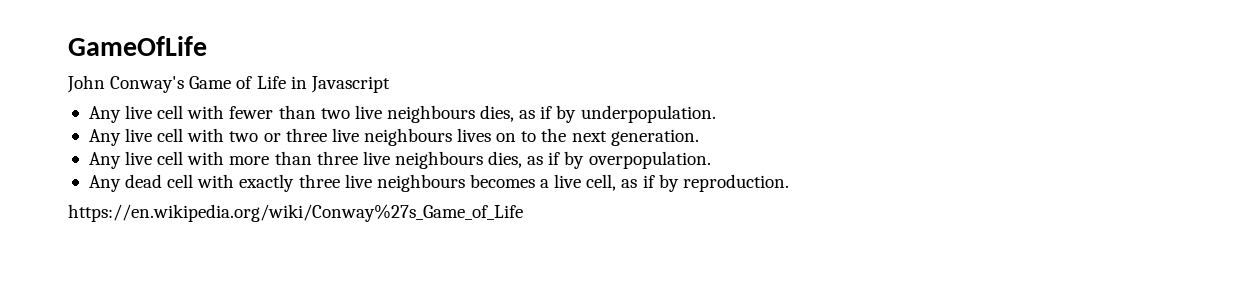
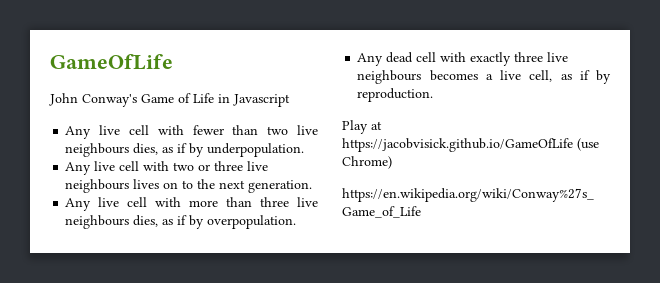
(789, 183) none -> [342,120,382,134] [342,138,599,152] [342,156,392,169] // Play at https://jacobvisick.github.io/GameOfLife (use Chrome)

